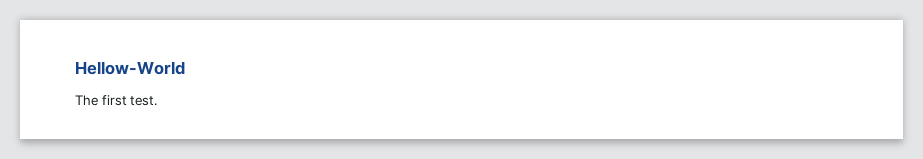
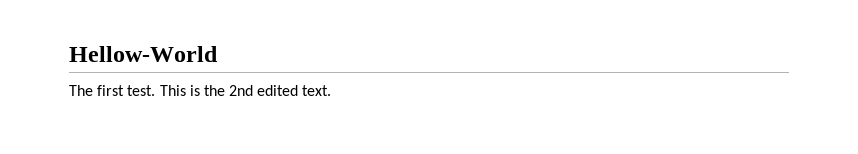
(158, 101) none -> [159,85,332,96] This is the 2nd edited text.

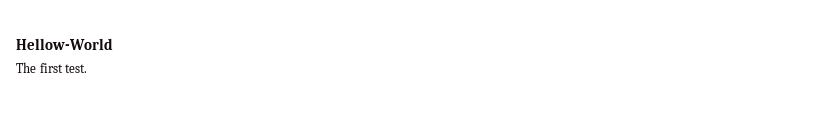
[159,85,332,96] This is the 2nd edited text. -> (88, 68) none

